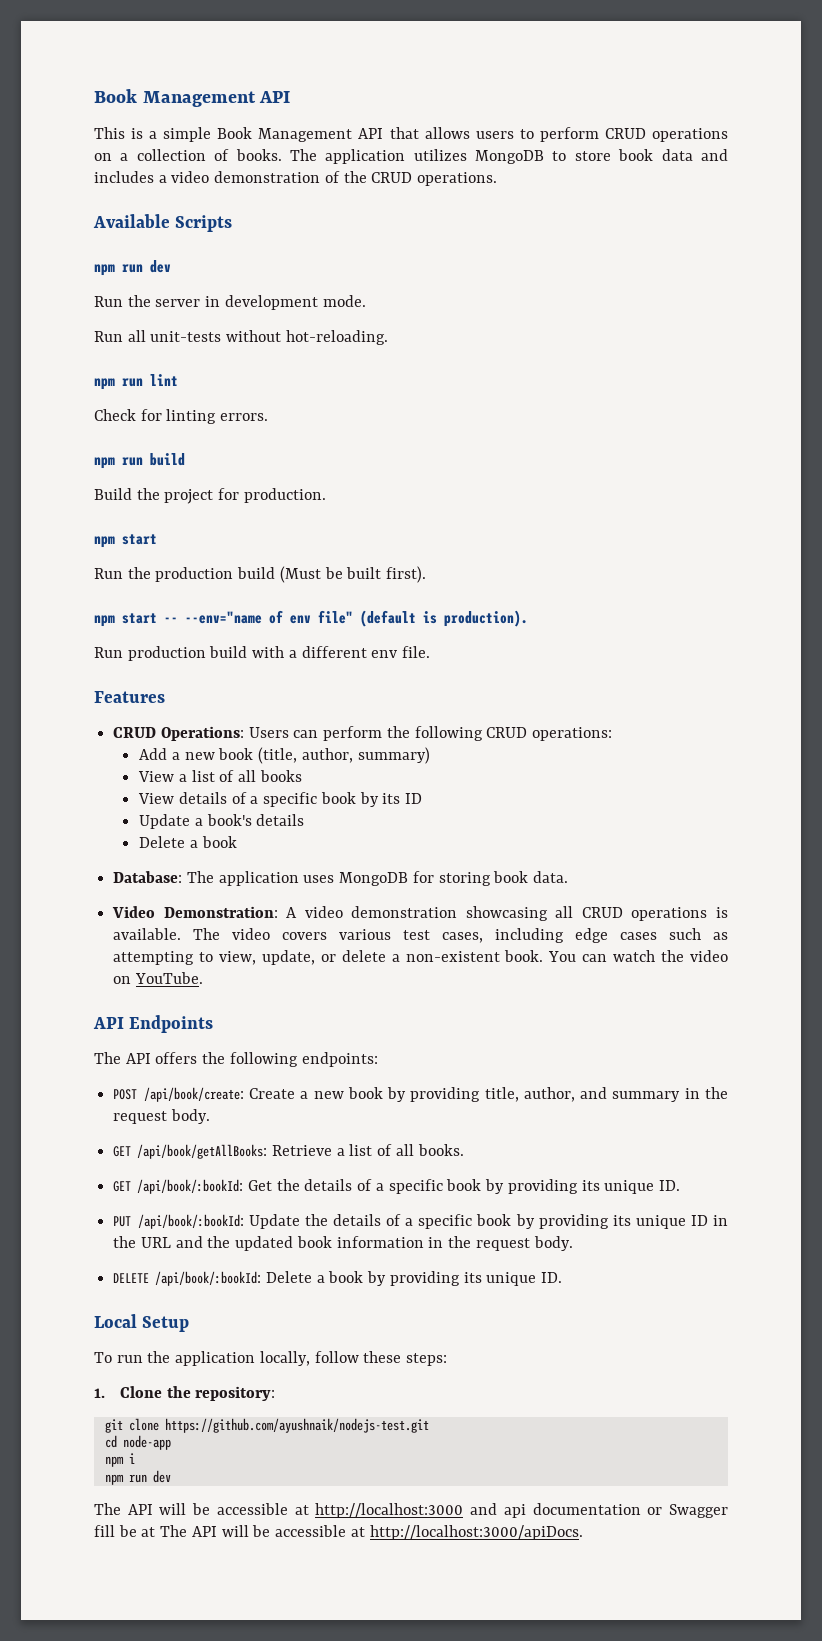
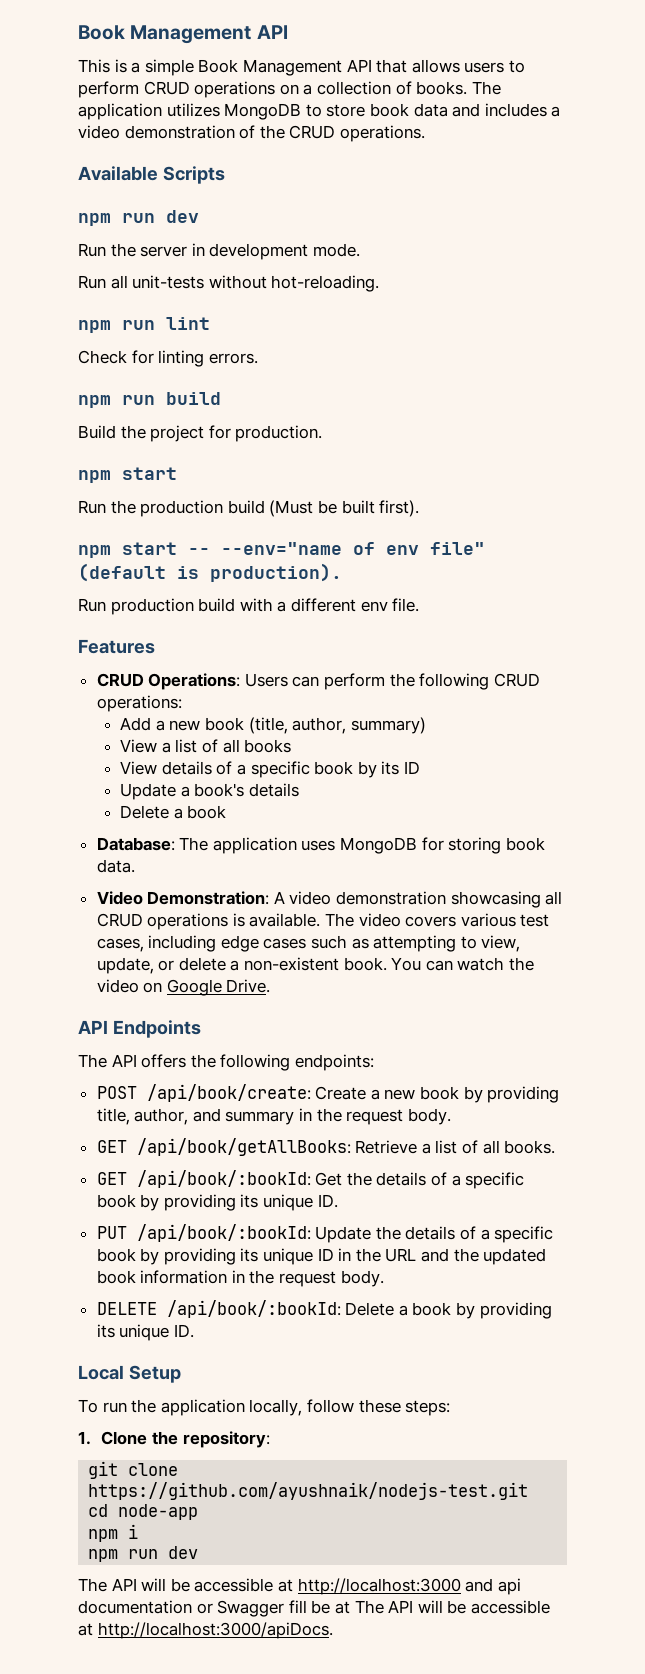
[134,972,203,984] YouTube. -> [166,979,271,996] Google Drive.

